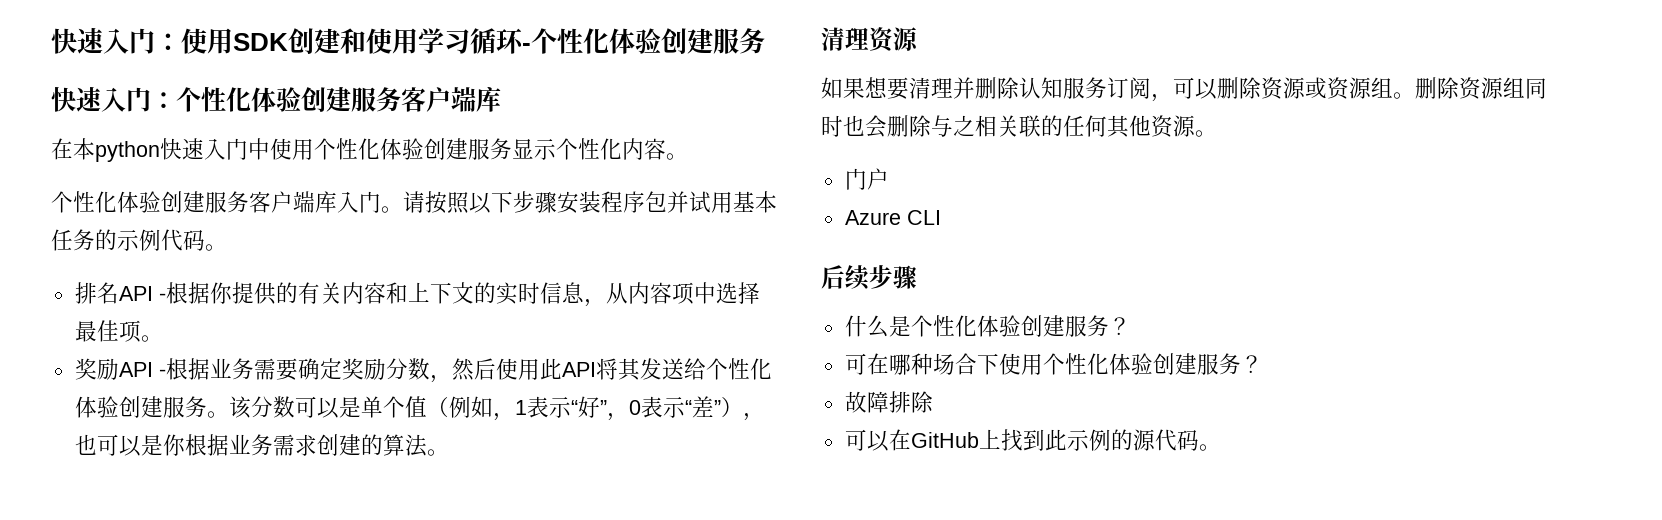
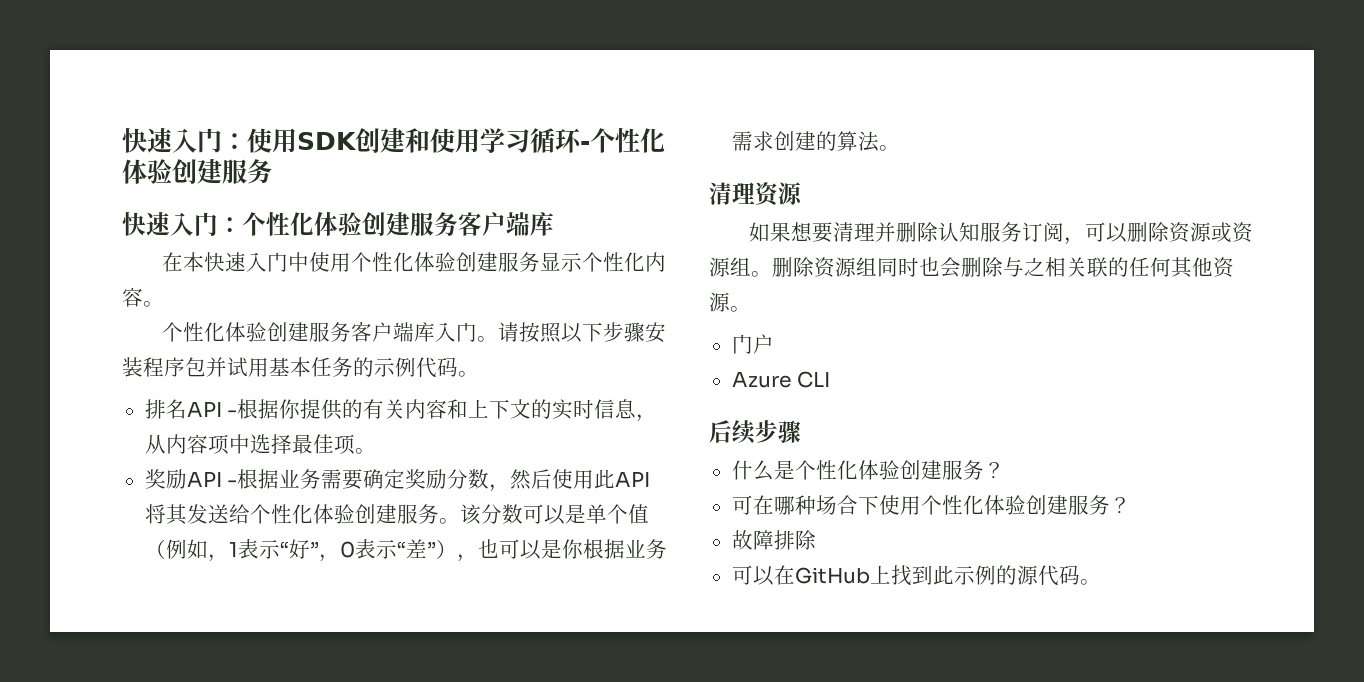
[95,141,160,162] python -> (204, 262) none

